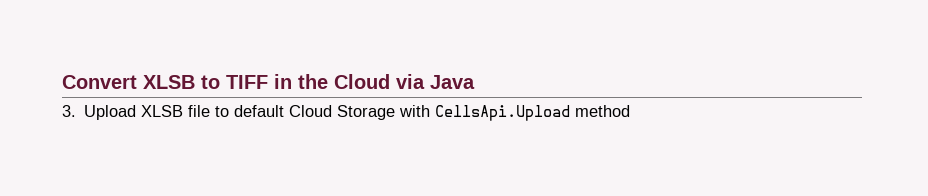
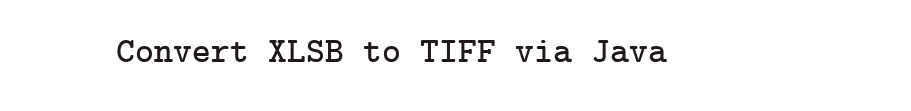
[274,74,390,89] in the Cloud -> (496, 51) none
[62,105,631,121] // 3. Upload XLSB file to default Cloud Storage with CellsApi.Upload method -> (667, 51) none

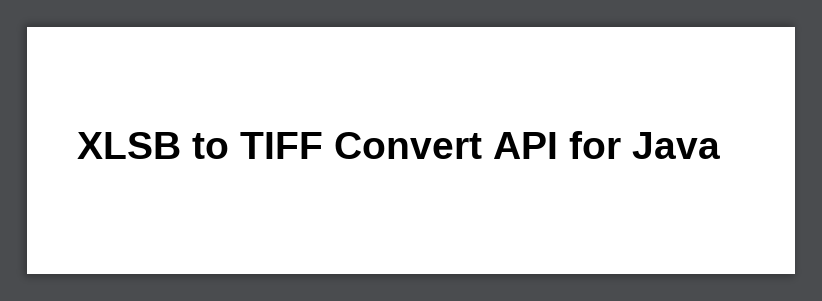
[116,40,249,62] Convert -> (77, 145) none
[515,40,572,63] via -> [334,131,621,159] Convert API for

